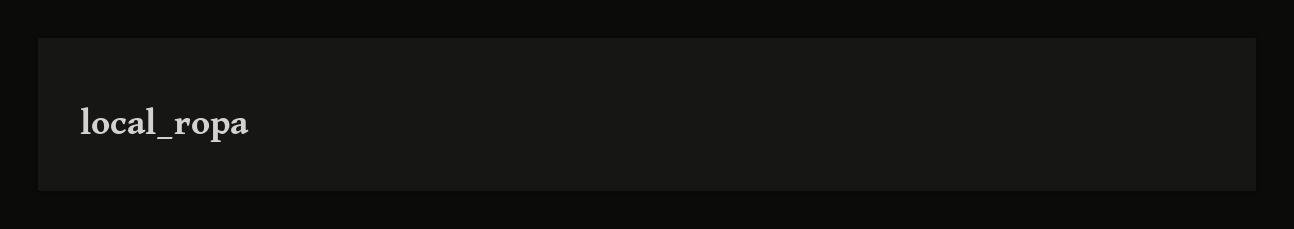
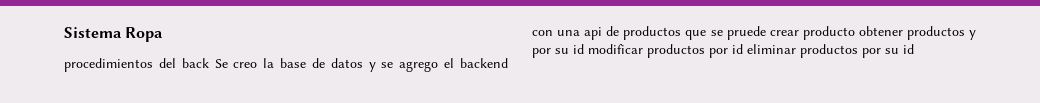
[80,107,249,142] local_ropa -> [64,27,164,42] [64,58,509,72] [532,26,976,40] [532,44,914,58] Sistema Ropa // procedimientos del back Se creo la base de datos y se agrego el backend con una api de productos que se pruede crear producto obtener productos y por su id modificar productos por id eliminar productos por su id

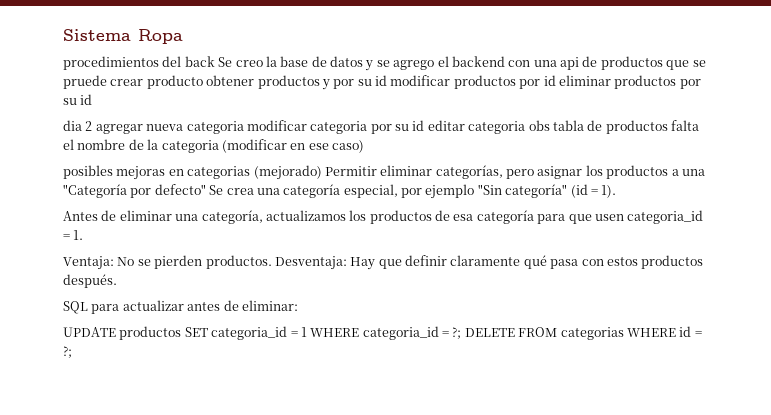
(914, 49) none -> [63,120,699,134] [63,139,364,153] [63,165,705,180] [63,184,617,199] [63,210,704,224] [63,230,84,240] [63,255,704,270] [63,274,117,288] [63,300,298,314] [63,326,702,340] [63,346,72,358] // dia 2 agregar nueva categoria modificar categoria por su id editar categoria obs tabla de productos falta el nombre de la categoria (modificar en ese caso) // posibles mejoras en categorias (mejorado) Permitir eliminar categorías, pero asignar los productos a una "Categoría por defecto" Se crea una categoría especial, por ejemplo "Sin categoría" (id = 1). // Antes de eliminar una categoría, actualizamos los productos de esa categoría para que usen categoria_id = 1. // Ventaja: No se pierden productos. Desventaja: Hay que definir claramente qué pasa con estos productos después. // SQL para actualizar antes de eliminar: // UPDATE productos SET categoria_id = 1 WHERE categoria_id = ?; DELETE FROM categorias WHERE id = ?;

